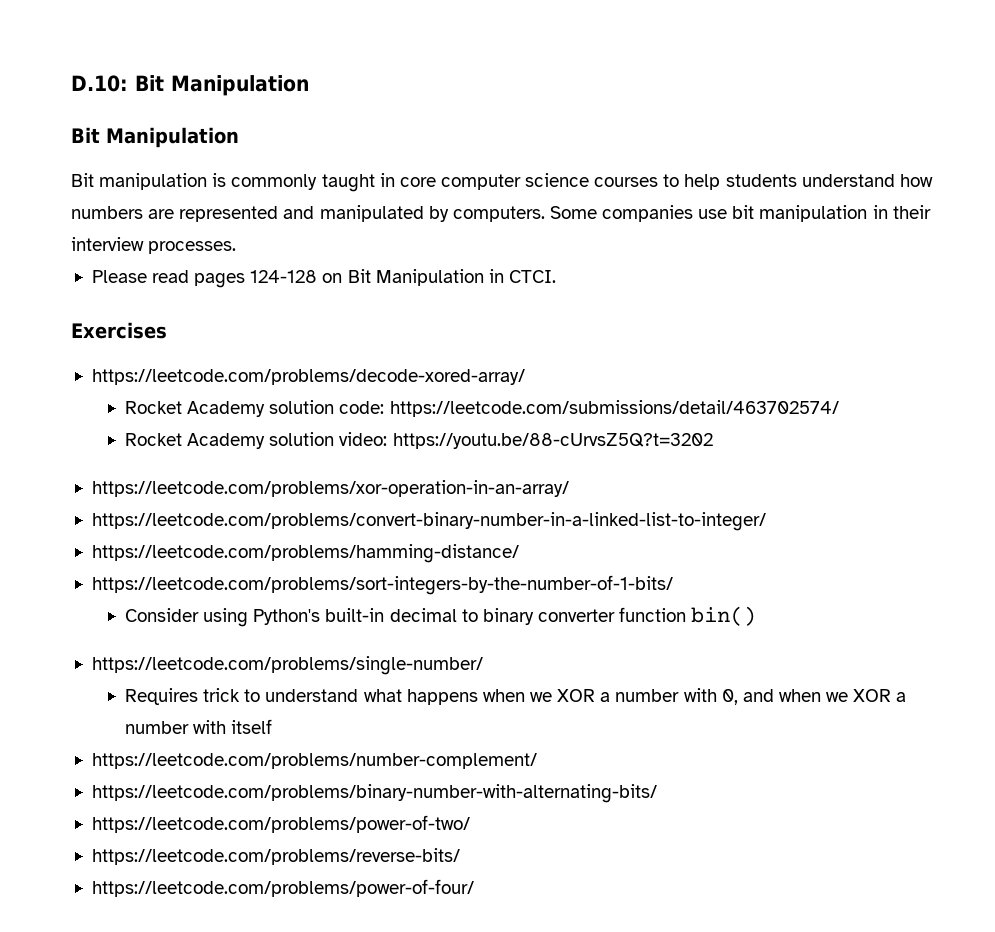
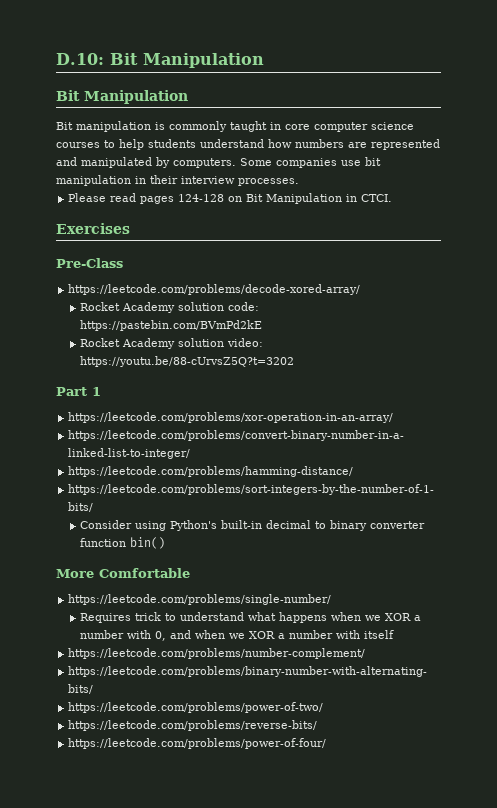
(167, 330) none -> [56,258,123,268] // Pre-Class
[389,400,839,417] https://leetcode.com/submissions/detail/463702574/ -> [80,320,263,331] https://pastebin.com/BVmPd2kE
(713, 441) none -> [56,387,101,396] // Part 1
(757, 616) none -> [56,568,190,578] // More Comfortable

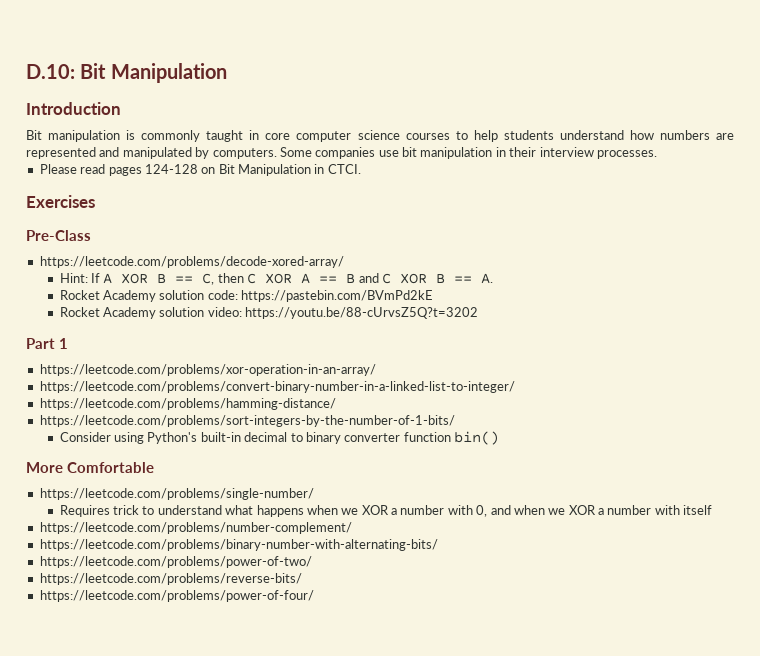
[56,90,188,104] Bit Manipulation -> [26,102,121,115] Introduction
(361, 289) none -> [59,273,493,285] // Hint: If A XOR B == C, then C XOR A == B and C XOR B == A.

